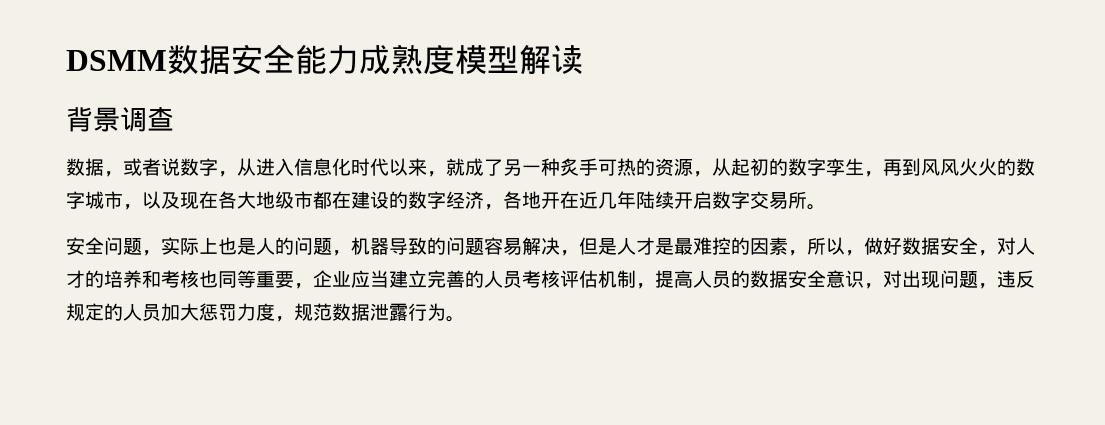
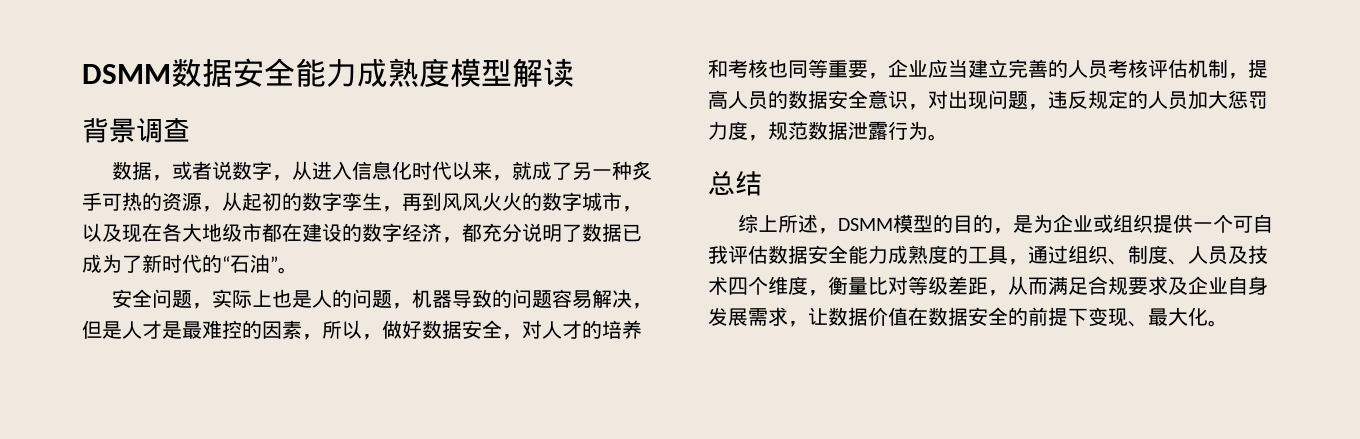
[503,191,807,209] 各地开在近几年陆续开启数字交易所 -> [462,223,642,242] [82,254,278,273] 都充分说明了数据已成为了新时代的“石油”
(465, 319) none -> [708,171,762,196] [737,214,1273,234] [708,245,1268,265] [708,276,1268,296] [708,307,1228,327] // 总结 // 综上所述，DSMM模型的目的，是为企业或组织提供一个可自我评估数据安全能力成熟度的工具，通过组织、制度、人员及技术四个维度，衡量比对等级差距，从而满足合规要求及企业自身发展需求，让数据价值在数据安全的前提下变现、最大化。

